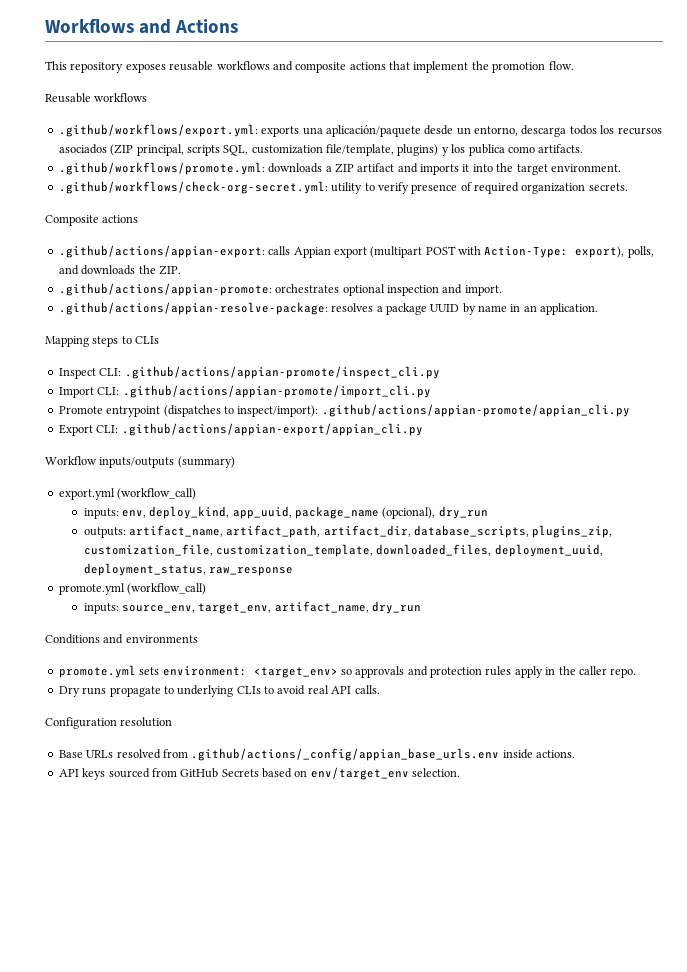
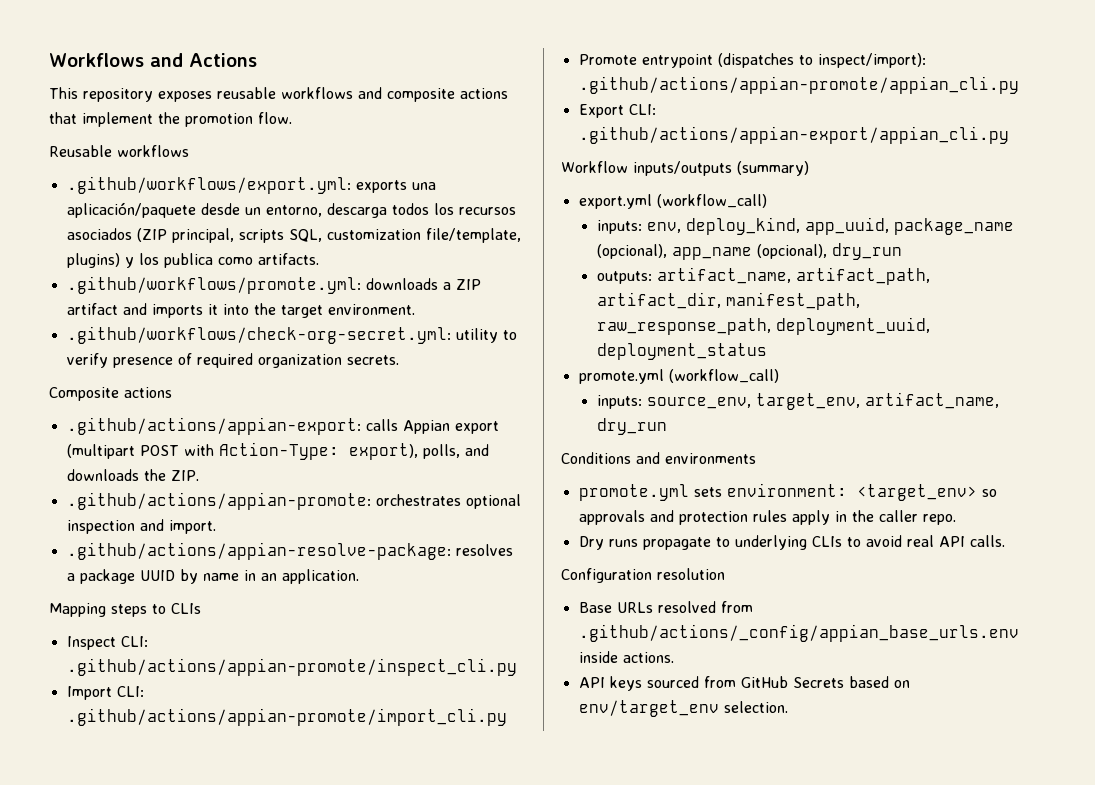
(436, 513) none -> [671,244,827,260] app_name (opcional),
[414,525,613,538] [83,544,603,557] [83,563,293,576] database_scripts, plugins_zip, customization_file, customization_template, downloaded_files, deployment_uuid, deployment_status, raw_response -> [725,292,860,310] [596,317,930,335] [596,343,767,360] manifest_path, raw_response_path, deployment_uuid, deployment_status

